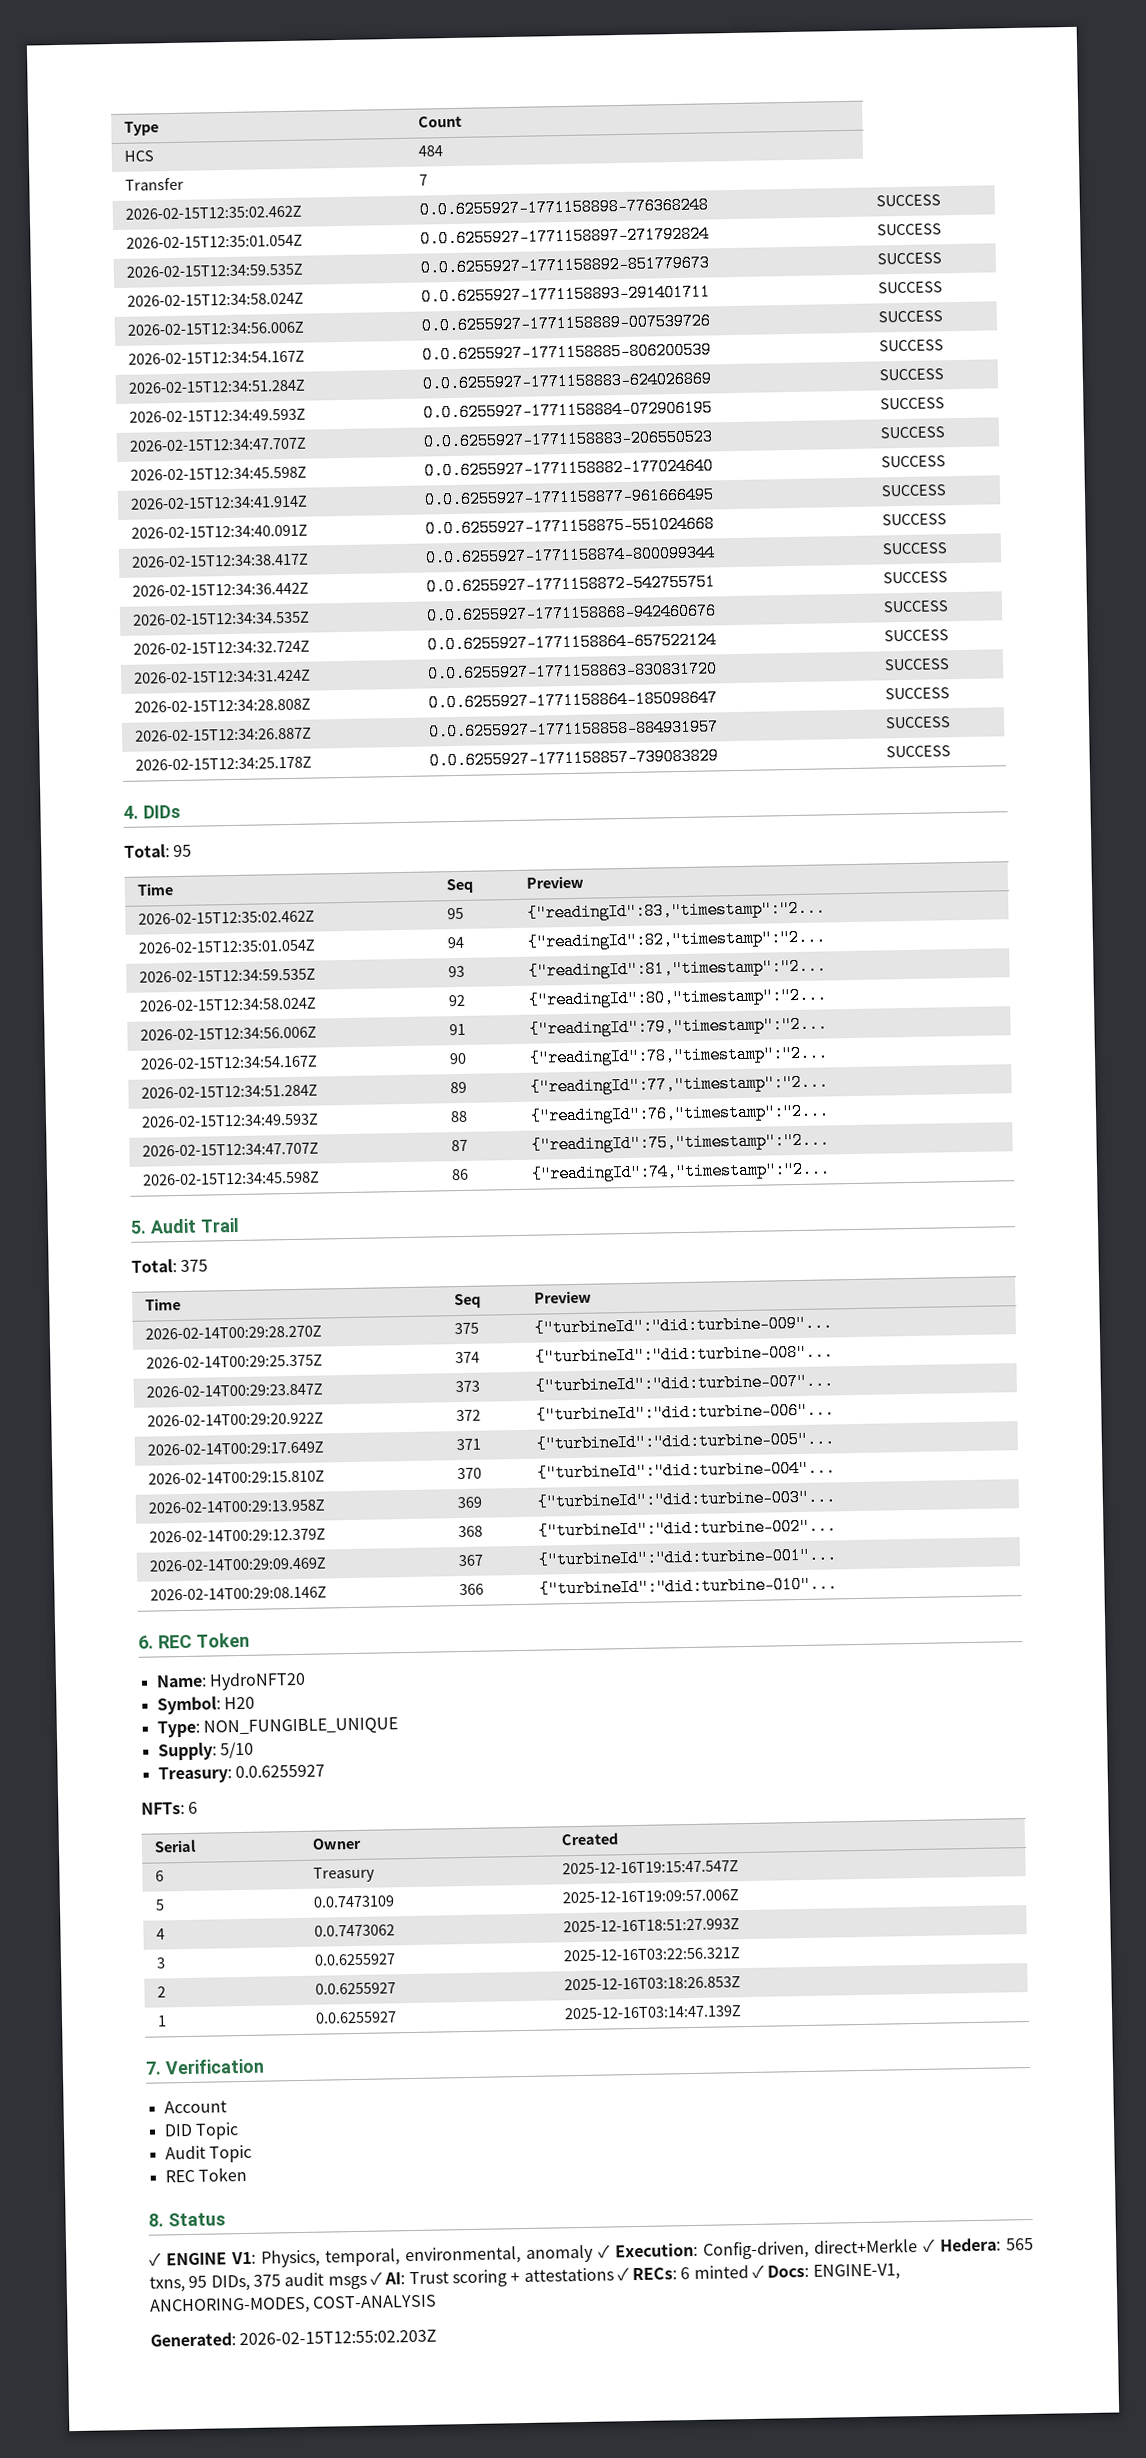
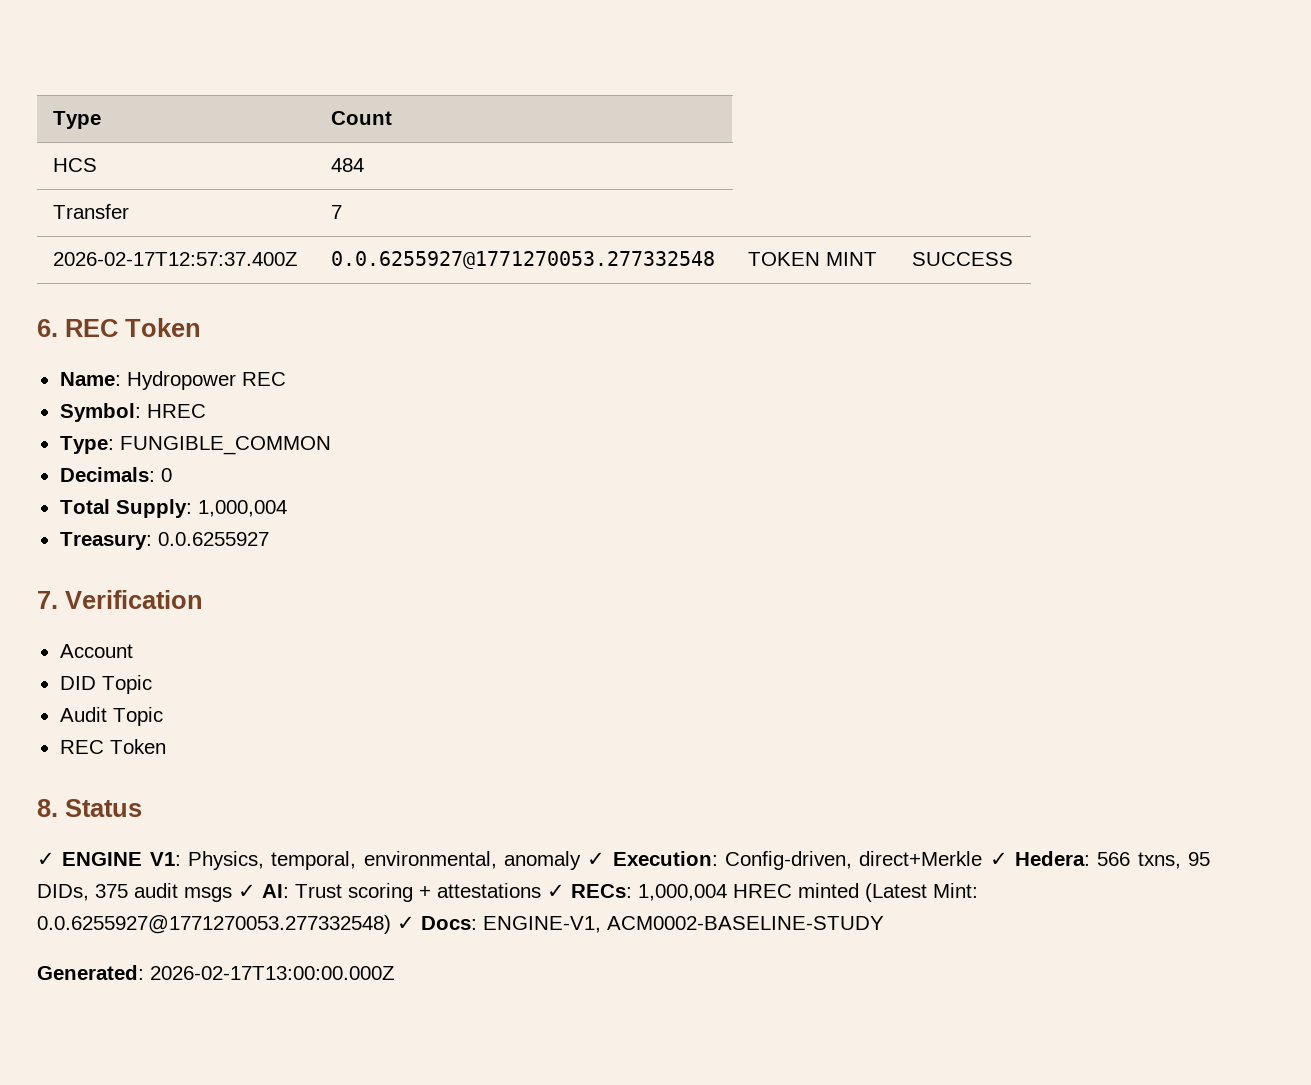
[124,205,302,220] [418,196,709,219] [875,194,941,207] [125,234,303,249] [419,225,710,248] [876,223,942,236] [125,263,303,278] [419,254,710,277] [876,252,942,265] [126,292,304,307] [420,283,711,306] [877,281,943,294] [126,321,305,336] [420,312,712,335] [877,310,943,323] [127,350,305,365] [421,341,712,364] [878,339,944,352] [127,379,306,394] [421,370,713,393] [878,368,944,381] [128,408,306,423] [422,399,713,422] [879,397,945,410] [128,437,307,452] [422,428,714,451] [879,426,945,439] [129,466,307,481] [423,457,714,480] [880,455,946,468] [129,495,308,510] [423,486,715,509] [880,484,946,497] [130,524,308,539] [424,515,715,538] [881,513,947,526] [130,553,309,568] [424,544,716,567] [881,542,948,555] [131,582,309,597] [425,573,716,596] [882,571,948,584] [131,611,310,626] [425,602,717,625] [882,600,949,613] [132,640,310,655] [426,631,717,654] [883,629,949,642] [133,669,311,684] [426,660,718,683] [883,658,950,671] [133,698,311,713] [427,689,718,712] [884,687,950,700] [134,727,312,742] [427,718,719,741] [884,716,951,729] [134,756,312,771] [428,747,719,770] [885,745,951,758] [123,804,181,819] [124,844,193,858] [136,883,173,896] [445,878,473,894] [525,875,584,889] [137,910,315,925] [446,907,464,920] [526,899,826,922] [137,939,316,954] [446,936,464,949] [526,928,826,951] [138,968,316,983] [447,965,465,978] [527,957,827,980] [138,997,317,1012] [447,994,466,1007] [527,986,828,1009] [139,1026,317,1041] [448,1023,466,1036] [528,1015,828,1038] [139,1055,318,1070] [448,1052,467,1065] [528,1044,829,1067] [140,1084,318,1099] [449,1081,467,1094] [529,1073,829,1096] [140,1113,319,1128] [449,1110,468,1123] [529,1102,830,1125] [141,1142,319,1157] [450,1139,468,1152] [530,1131,830,1154] [141,1171,320,1186] [450,1168,469,1181] [530,1160,831,1183] [130,1217,239,1234] [131,1259,209,1273] [144,1298,181,1311] [453,1293,481,1309] [533,1290,592,1304] [144,1325,322,1340] [453,1322,479,1335] [533,1314,833,1337] [145,1354,323,1369] [454,1351,480,1364] [534,1343,834,1366] [145,1383,323,1398] [454,1380,480,1393] [534,1372,834,1395] [146,1412,324,1427] [455,1409,481,1422] [535,1401,835,1424] [146,1441,324,1456] [455,1438,481,1451] [535,1430,835,1453] [147,1470,325,1485] [456,1467,482,1480] [536,1459,836,1482] [147,1499,325,1514] [456,1496,482,1509] [536,1488,836,1511] [148,1528,326,1543] [457,1525,483,1538] [537,1517,837,1540] [148,1557,327,1572] [457,1554,483,1567] [537,1546,837,1569] [149,1586,327,1601] [458,1583,484,1596] [538,1575,838,1598] 2026-02-15T12:35:02.462Z | 0.0.6255927-1771158898-776368248 | SUCCESS // 2026-02-15T12:35:01.054Z | 0.0.6255927-1771158897-271792824 | SUCCESS // 2026-02-15T12:34:59.535Z | 0.0.6255927-1771158892-851779673 | SUCCESS // 2026-02-15T12:34:58.024Z | 0.0.6255927-1771158893-291401711 | SUCCESS // 2026-02-15T12:34:56.006Z | 0.0.6255927-1771158889-007539726 | SUCCESS // 2026-02-15T12:34:54.167Z | 0.0.6255927-1771158885-806200539 | SUCCESS // 2026-02-15T12:34:51.284Z | 0.0.6255927-1771158883-624026869 | SUCCESS // 2026-02-15T12:34:49.593Z | 0.0.6255927-1771158884-072906195 | SUCCESS // 2026-02-15T12:34:47.707Z | 0.0.6255927-1771158883-206550523 | SUCCESS // 2026-02-15T12:34:45.598Z | 0.0.6255927-1771158882-177024640 | SUCCESS // 2026-02-15T12:34:41.914Z | 0.0.6255927-1771158877-961666495 | SUCCESS // 2026-02-15T12:34:40.091Z | 0.0.6255927-1771158875-551024668 | SUCCESS // 2026-02-15T12:34:38.417Z | 0.0.6255927-1771158874-800099344 | SUCCESS // 2026-02-15T12:34:36.442Z | 0.0.6255927-1771158872-542755751 | SUCCESS // 2026-02-15T12:34:34.535Z | 0.0.6255927-1771158868-942460676 | SUCCESS // 2026-02-15T12:34:32.724Z | 0.0.6255927-1771158864-657522124 | SUCCESS // 2026-02-15T12:34:31.424Z | 0.0.6255927-1771158863-830831720 | SUCCESS // 2026-02-15T12:34:28.808Z | 0.0.6255927-1771158864-185098647 | SUCCESS // 2026-02-15T12:34:26.887Z | 0.0.6255927-1771158858-884931957 | SUCCESS // 2026-02-15T12:34:25.178Z | 0.0.6255927-1771158857-739083829 | SUCCESS // 4. DIDs // Total: 95 // Time | Seq | Preview // 2026-02-15T12:35:02.462Z | 95 | {"readingId":83,"timestamp":"2... // 2026-02-15T12:35:01.054Z | 94 | {"readingId":82,"timestamp":"2... // 2026-02-15T12:34:59.535Z | 93 | {"readingId":81,"timestamp":"2... // 2026-02-15T12:34:58.024Z | 92 | {"readingId":80,"timestamp":"2... // 2026-02-15T12:34:56.006Z | 91 | {"readingId":79,"timestamp":"2... // 2026-02-15T12:34:54.167Z | 90 | {"readingId":78,"timestamp":"2... // 2026-02-15T12:34:51.284Z | 89 | {"readingId":77,"timestamp":"2... // 2026-02-15T12:34:49.593Z | 88 | {"readingId":76,"timestamp":"2... // 2026-02-15T12:34:47.707Z | 87 | {"readingId":75,"timestamp":"2... // 2026-02-15T12:34:45.598Z | 86 | {"readingId":74,"timestamp":"2... // 5. Audit Trail // Total: 375 // Time | Seq | Preview // 2026-02-14T00:29:28.270Z | 375 | {"turbineId":"did:turbine-009"... // 2026-02-14T00:29:25.375Z | 374 | {"turbineId":"did:turbine-008"... // 2026-02-14T00:29:23.847Z | 373 | {"turbineId":"did:turbine-007"... // 2026-02-14T00:29:20.922Z | 372 | {"turbineId":"did:turbine-006"... // 2026-02-14T00:29:17.649Z | 371 | {"turbineId":"did:turbine-005"... // 2026-02-14T00:29:15.810Z | 370 | {"turbineId":"did:turbine-004"... // 2026-02-14T00:29:13.958Z | 369 | {"turbineId":"did:turbine-003"... // 2026-02-14T00:29:12.379Z | 368 | {"turbineId":"did:turbine-002"... // 2026-02-14T00:29:09.469Z | 367 | {"turbineId":"did:turbine-001"... // 2026-02-14T00:29:08.146Z | 366 | {"turbineId":"did:turbine-010"... -> [53,252,299,266] [331,251,716,269] [748,252,878,266] [912,252,1014,266] 2026-02-17T12:57:37.400Z | 0.0.6255927@1771270053.277332548 | TOKEN MINT | SUCCESS
[208,1671,306,1691] HydroNFT20 -> [126,371,286,390] Hydropower REC
[223,1696,255,1710] H20 -> [146,404,206,418] HREC
[202,1717,398,1736] [157,1741,254,1761] [157,1764,325,1784] [141,1801,199,1815] [153,1839,197,1853] [311,1837,362,1850] [560,1832,618,1846] [154,1870,164,1882] [312,1866,375,1883] [561,1860,739,1875] [154,1899,165,1911] [312,1895,395,1908] [561,1889,739,1904] [155,1928,165,1940] [313,1924,395,1937] [562,1918,740,1933] [155,1957,166,1969] [313,1953,396,1966] [562,1947,741,1962] [156,1986,166,1998] [314,1982,396,1995] [563,1976,741,1991] [156,2015,167,2027] [314,2011,397,2024] [563,2005,742,2020] NON_FUNGIBLE_UNIQUE // Supply: 5/10 // Treasury: 0.0.6255927 // NFTs: 6 // Serial | Owner | Created // 6 | Treasury | 2025-12-16T19:15:47.547Z // 5 | 0.0.7473109 | 2025-12-16T19:09:57.006Z // 4 | 0.0.7473062 | 2025-12-16T18:51:27.993Z // 3 | 0.0.6255927 | 2025-12-16T03:22:56.321Z // 2 | 0.0.6255927 | 2025-12-16T03:18:26.853Z // 1 | 0.0.6255927 | 2025-12-16T03:14:47.139Z -> [119,436,331,455] [59,467,172,482] [59,499,287,518] [59,532,269,550] FUNGIBLE_COMMON // Decimals: 0 // Total Supply: 1,000,004 // Treasury: 0.0.6255927
[1006,2237,1034,2251] 565 -> [1097,852,1131,866] 566
[680,2265,749,2280] 6 minted -> [638,883,978,902] [37,915,391,934] 1,000,004 HREC minted (Latest Mint: 0.0.6255927@1771270053.277332548)
[149,2294,438,2316] ANCHORING-MODES, COST-ANALYSIS -> [607,916,884,930] ACM0002-BASELINE-STUDY
[239,2329,438,2346] 2026-02-15T12:55:02.203Z -> [150,966,395,980] 2026-02-17T13:00:00.000Z

